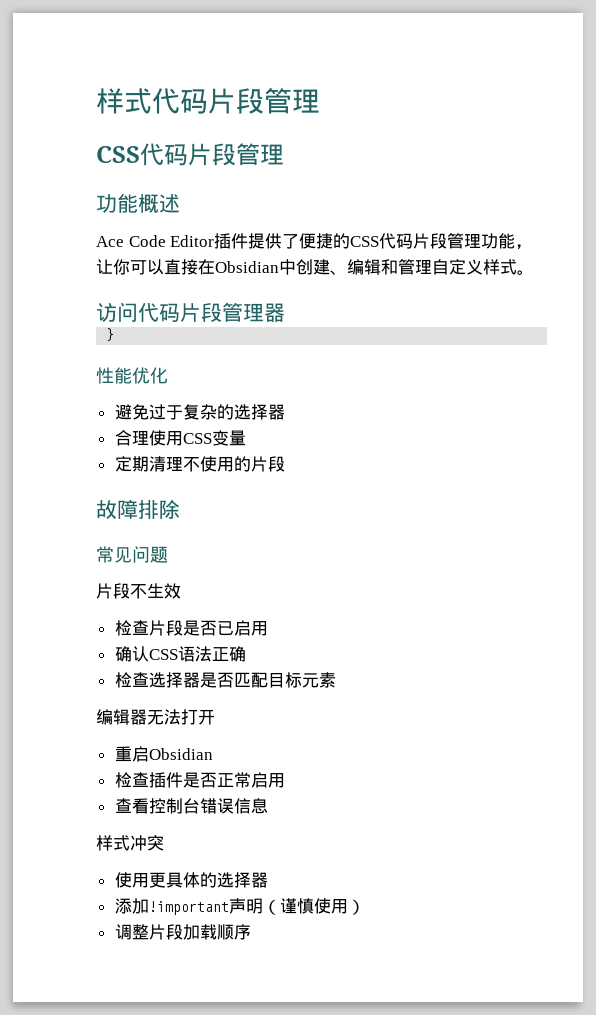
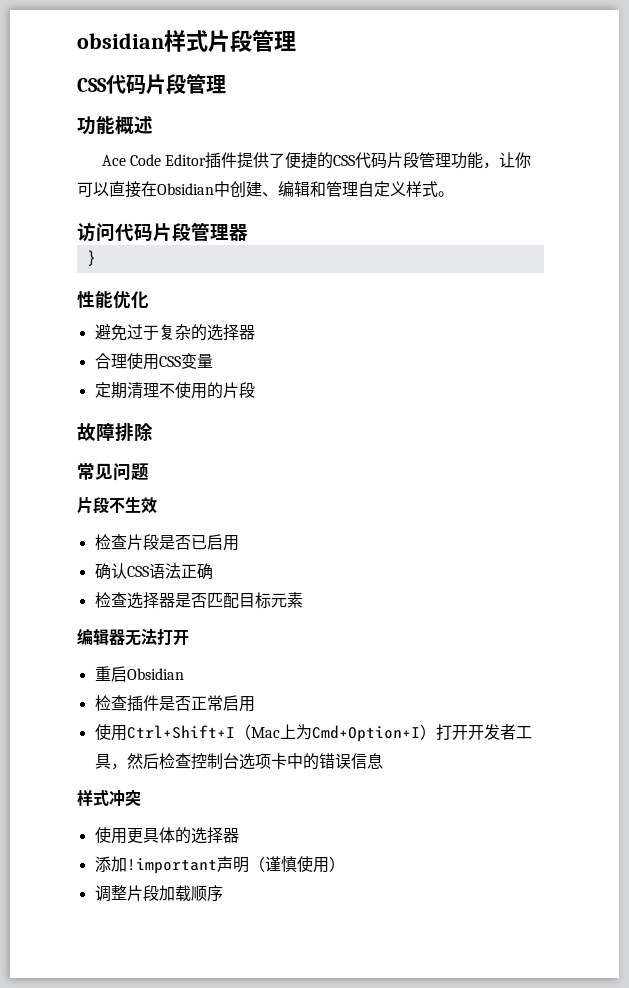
[96,88,208,114] 样式代码 -> [77,30,208,52] obsidian样式
[114,798,200,814] 查看控制台 -> [94,724,532,742] [94,753,319,770] 使用Ctrl+Shift+I（Mac上为Cmd+Option+I）打开开发者工具，然后检查控制台选项卡中的

